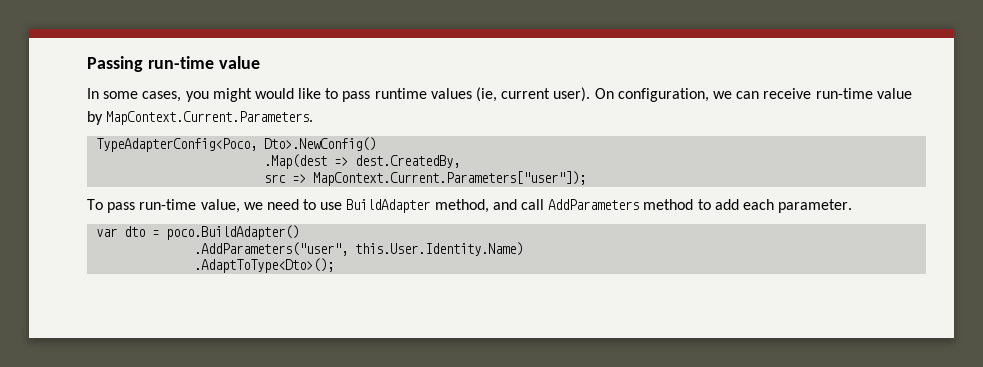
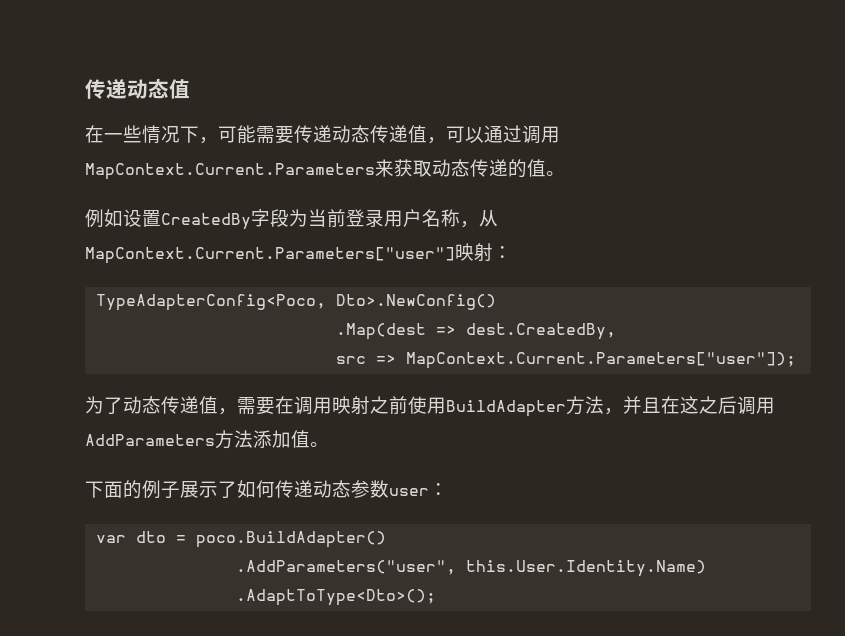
[87,56,260,72] [87,87,912,102] [87,111,314,125] Passing run-time value // In some cases, you might would like to pass runtime values (ie, current user). On configuration, we can receive run-time value by MapContext.Current.Parameters. -> [85,78,190,99] [85,125,560,144] [85,159,565,180] [85,209,498,230] [85,243,512,264] 传递动态值 // 在一些情况下，可能需要传递动态传递值，可以通过调用MapContext.Current.Parameters来获取动态传递的值。 // 例如设置CreatedBy字段为当前登录用户名称，从MapContext.Current.Parameters["user"]映射：
[87,199,853,213] To pass run-time value, we need to use BuildAdapter method, and call AddParameters method to add each parameter. -> [85,396,775,417] [85,430,329,449] [85,480,448,499] 为了动态传递值，需要在调用映射之前使用BuildAdapter方法，并且在这之后调用AddParameters方法添加值。 // 下面的例子展示了如何传递动态参数user：

